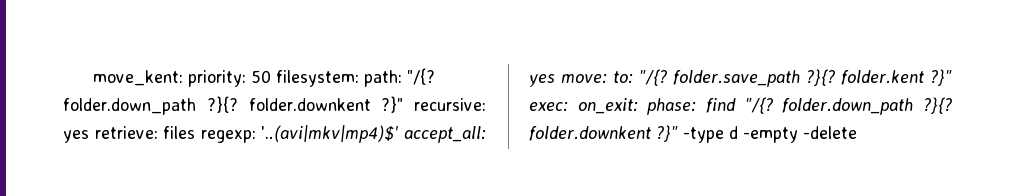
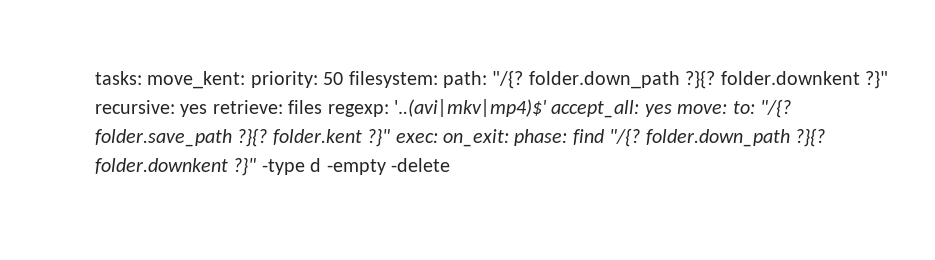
(92, 78) none -> [95,71,142,85] tasks:

